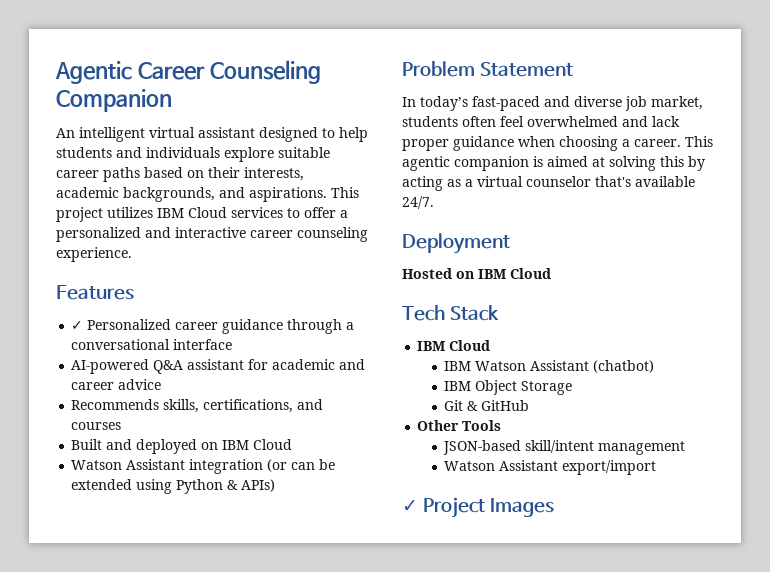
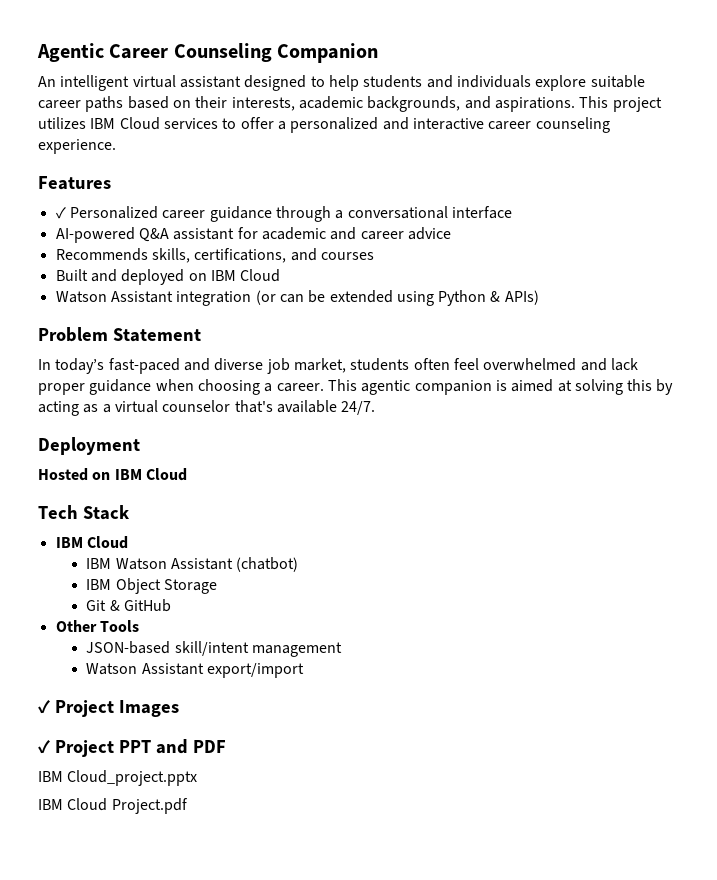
(555, 507) none -> [38,739,226,757] [38,770,198,786] [38,798,188,814] // ✓ Project PPT and PDF // IBM Cloud_project.pptx // IBM Cloud Project.pdf

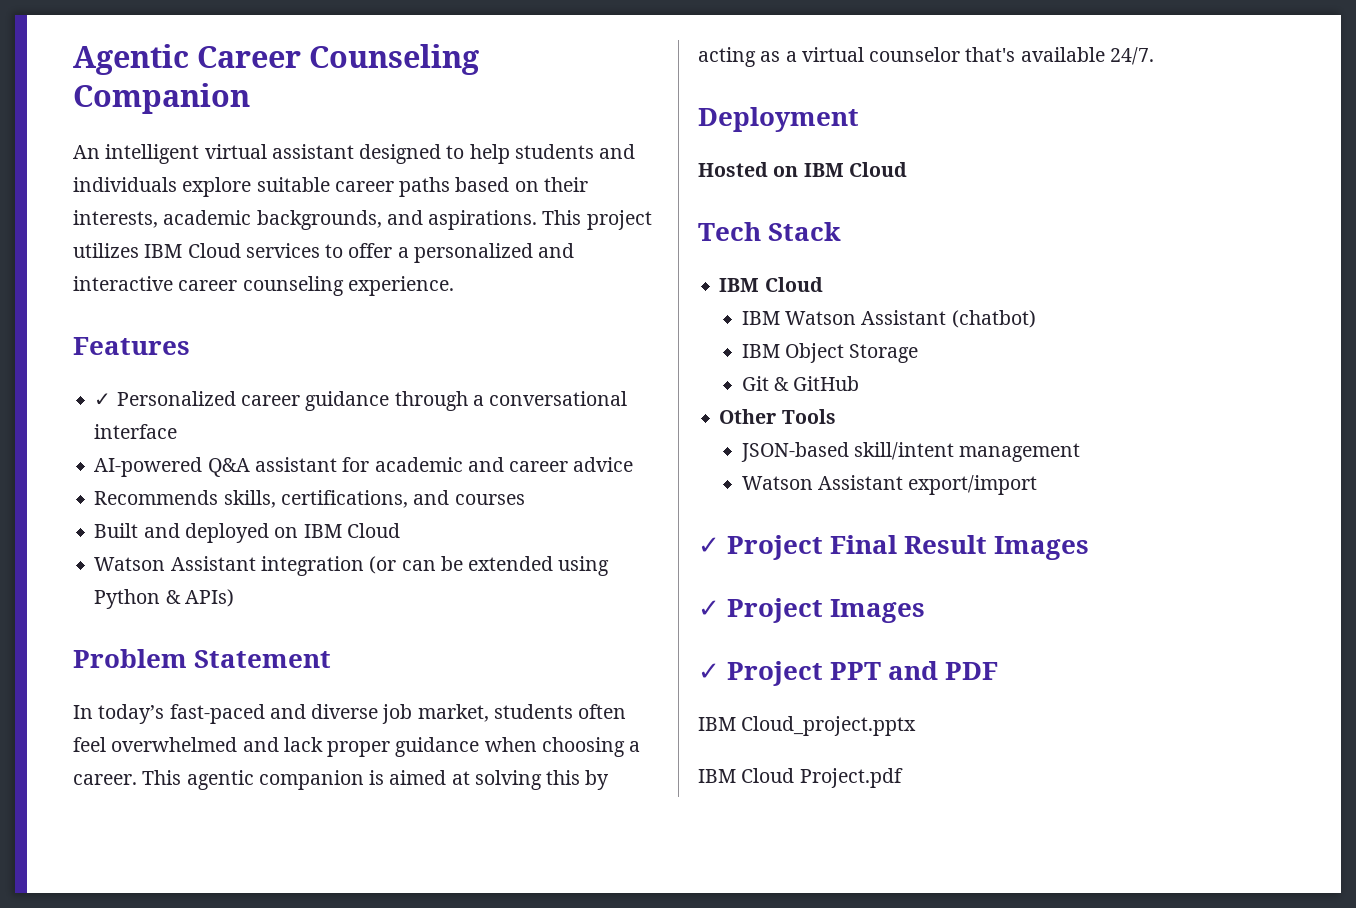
(305, 670) none -> [698,535,1090,560] // ✓ Project Final Result Images

